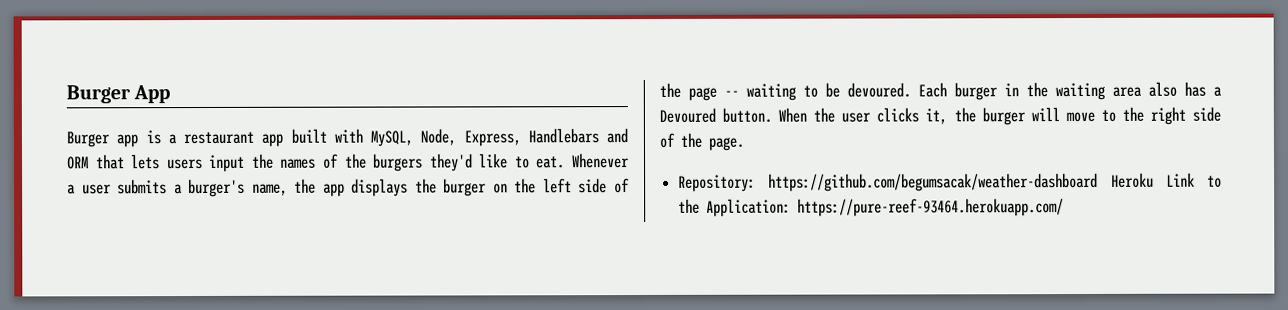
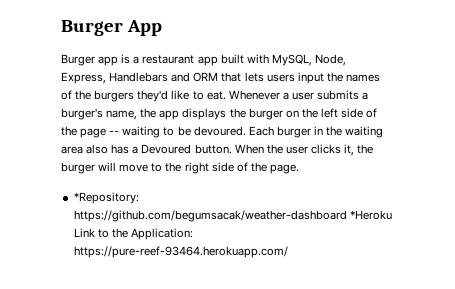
[678,172,1154,192] Repository: https://github.com/begumsacak/weather-dashboard Heroku -> [73,192,139,204] [73,210,392,222] *Repository: https://github.com/begumsacak/weather-dashboard *Heroku

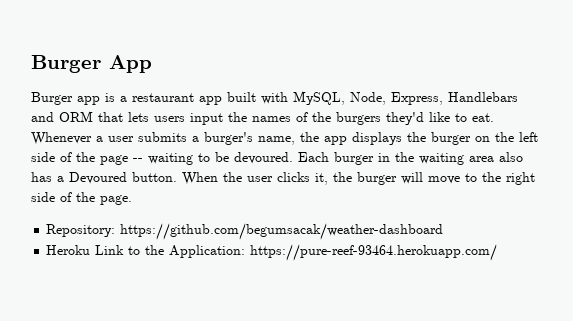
[73,192,139,204] *Repository: -> [46,224,116,237] Repository:
[349,210,392,220] *Heroku -> [46,245,91,255] // Heroku

